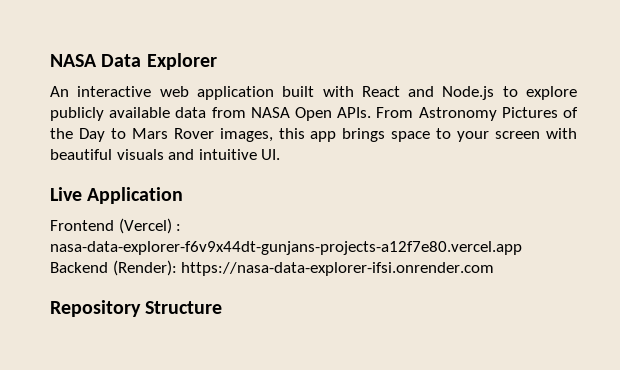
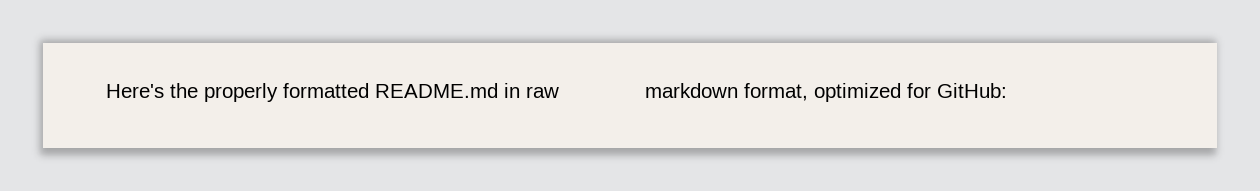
[50,53,217,70] [50,86,577,100] [50,107,578,121] [50,128,577,142] [50,149,281,160] [50,187,184,204] [50,218,182,234] [50,241,522,255] [50,260,495,276] [50,300,223,317] NASA Data Explorer // An interactive web application built with React and Node.js to explore publicly available data from NASA Open APIs. From Astronomy Pictures of the Day to Mars Rover images, this app brings space to your screen with beautiful visuals and intuitive UI. // Live Application // Frontend (Vercel) : nasa-data-explorer-f6v9x44dt-gunjans-projects-a12f7e80.vercel.app Backend (Render): https://nasa-data-explorer-ifsi.onrender.com // Repository Structure -> [106,83,1007,102] Here's the properly formatted README.md in raw markdown format, optimized for GitHub:

